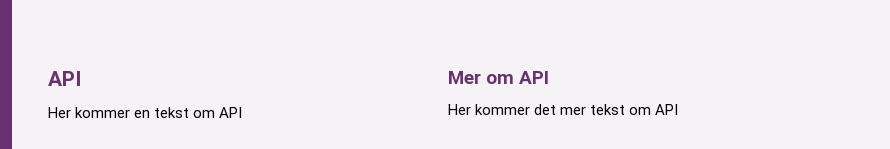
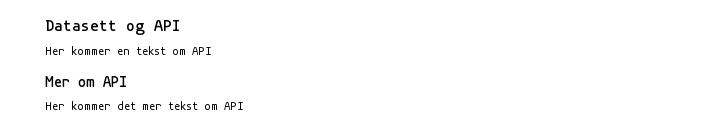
(48, 78) none -> [45,20,145,35] Datasett og

